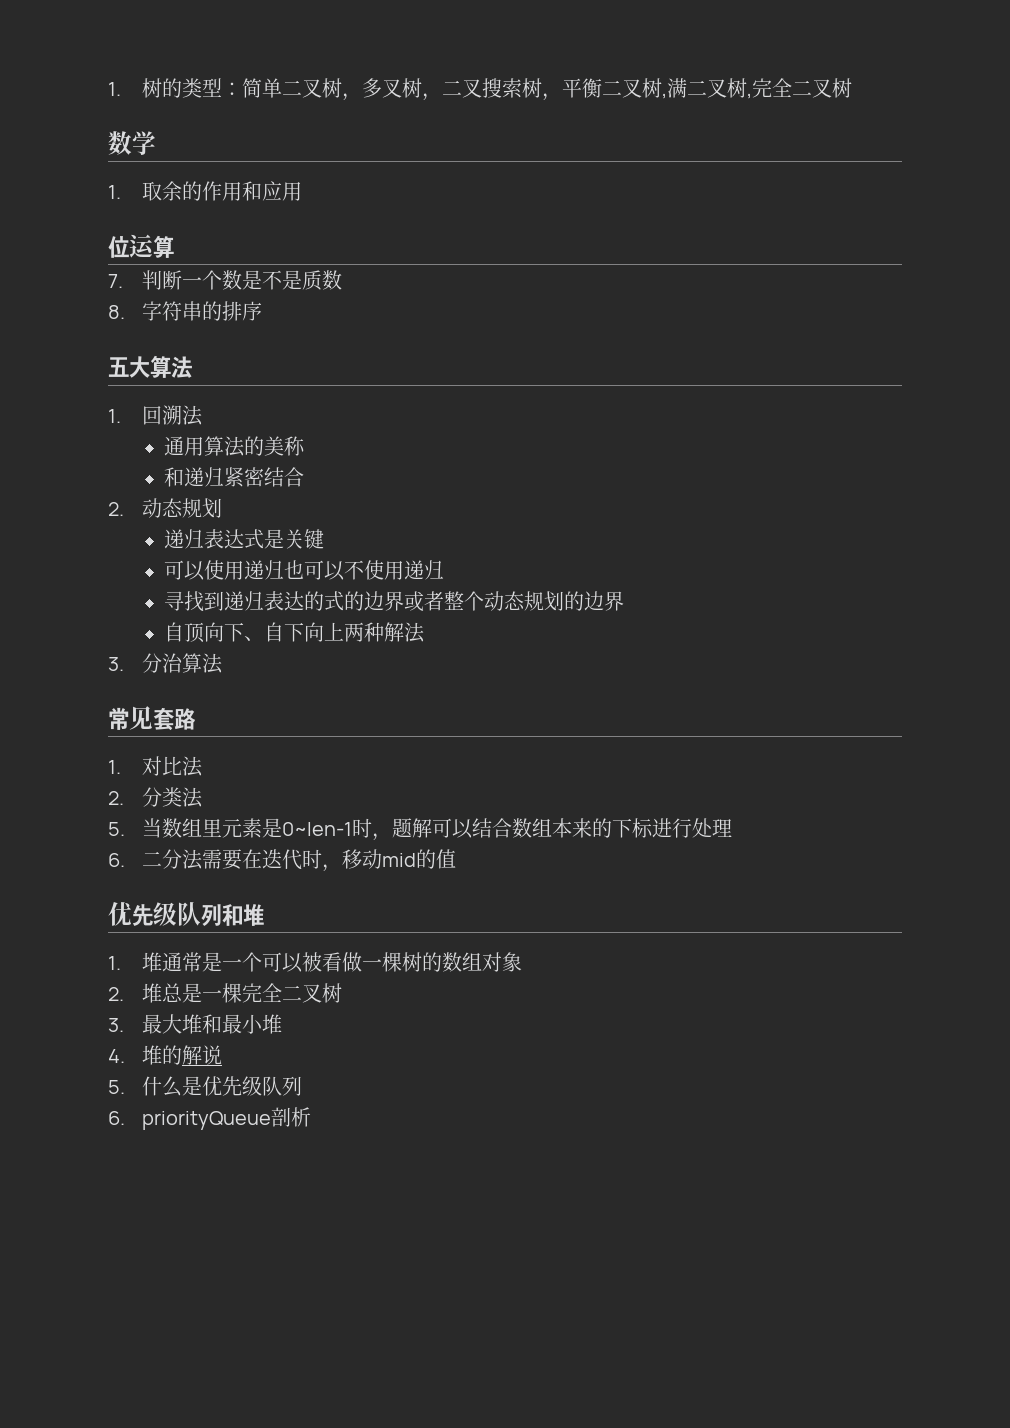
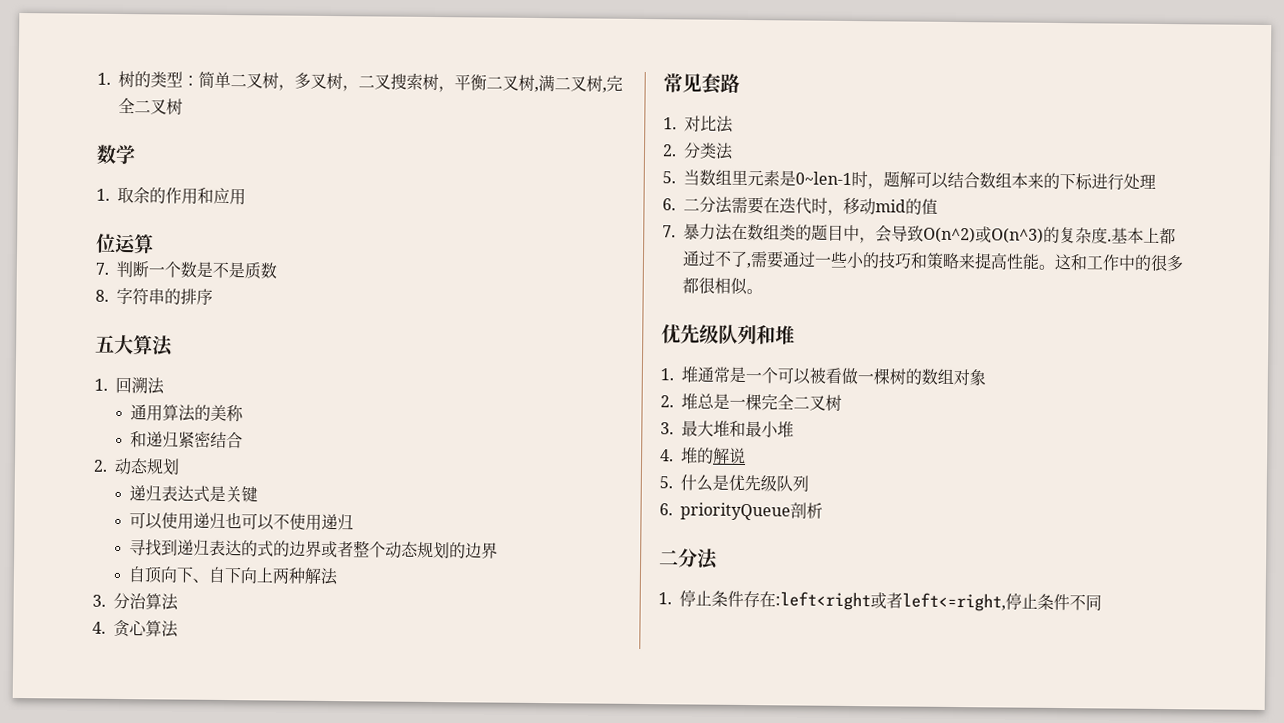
(224, 663) none -> [92,619,179,638] // 4.贪心算法
(457, 859) none -> [662,223,1176,245] [682,250,1184,272] [682,277,763,296] // 7.暴力法在数组类的题目中，会导致O(n^2)或O(n^3)的复杂度.基本上都通过不了,需要通过一些小的技巧和策略来提高性能。这和工作中的很多都很相似。
(312, 1117) none -> [659,548,719,570] [658,589,1102,612] // 二分法 // 1.停止条件存在:left<right或者left<=right,停止条件不同

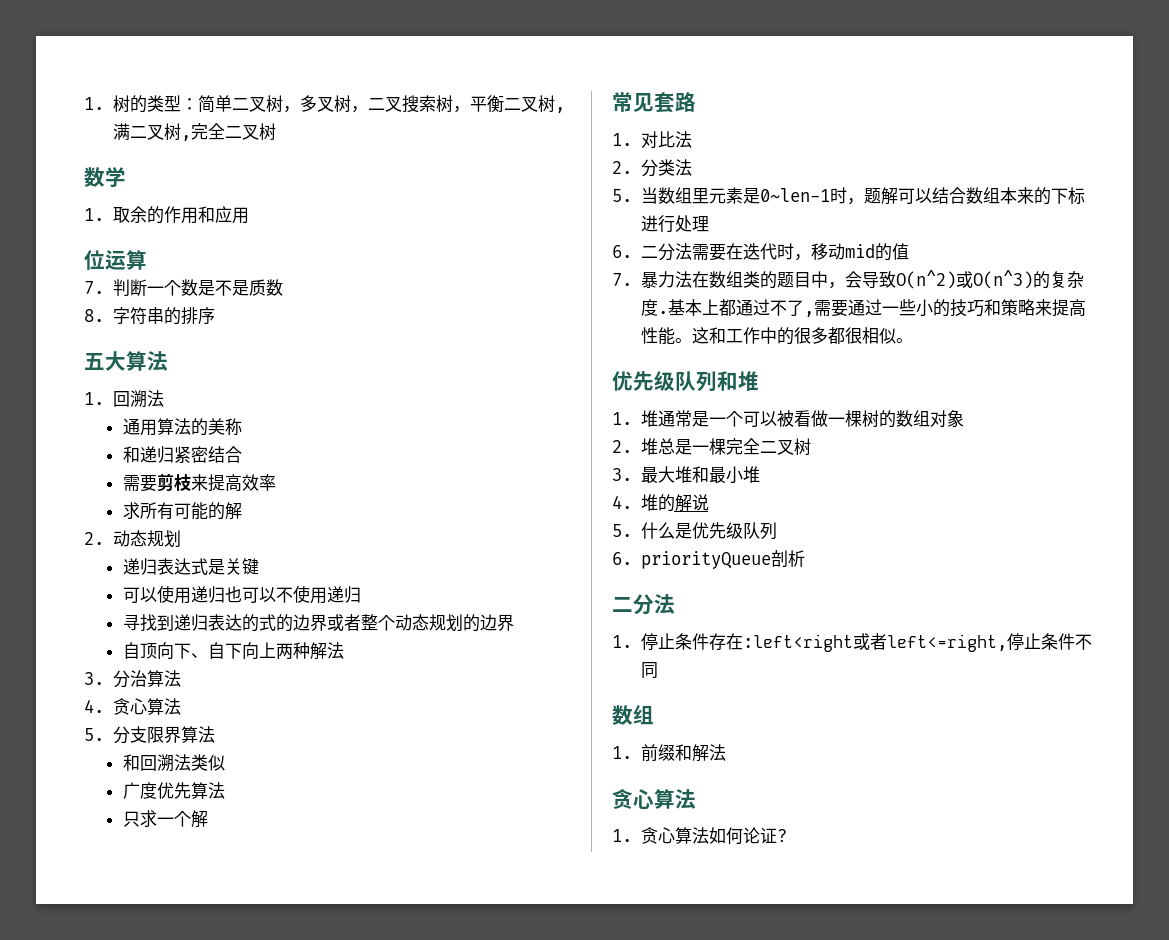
(244, 440) none -> [122,473,276,492] [122,502,242,520] // 需要剪枝来提高效率 // 求所有可能的解
(179, 629) none -> [84,726,215,744] [122,754,225,771] [122,782,225,799] [122,810,208,828] // 5.分支限界算法 // 和回溯法类似 // 广度优先算法 // 只求一个解
(1102, 602) none -> [612,705,654,725] [612,744,726,762] [612,788,696,809] [612,827,787,844] // 数组 // 1.前缀和解法 // 贪心算法 // 1.贪心算法如何论证?

